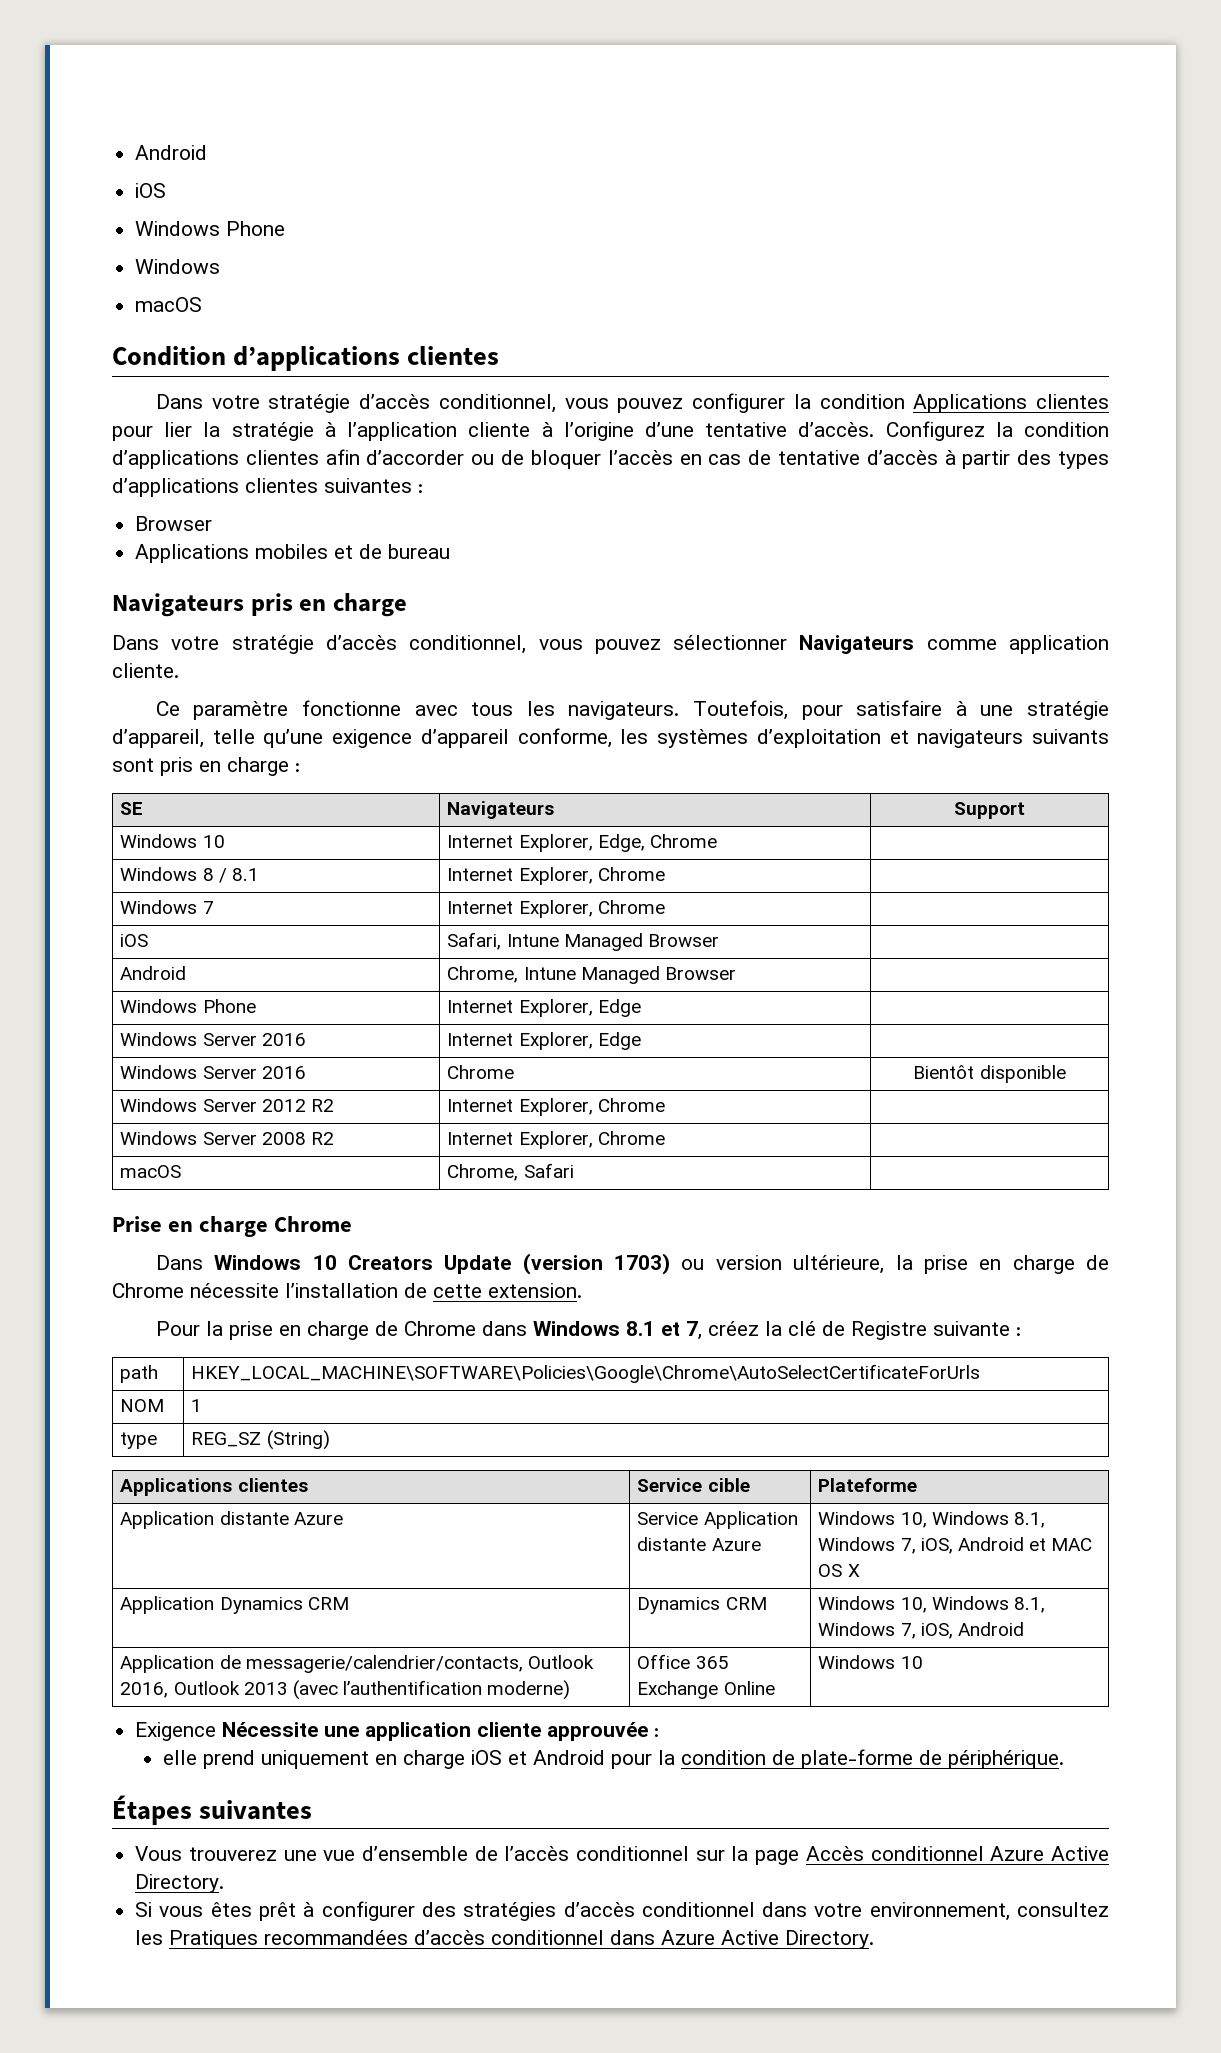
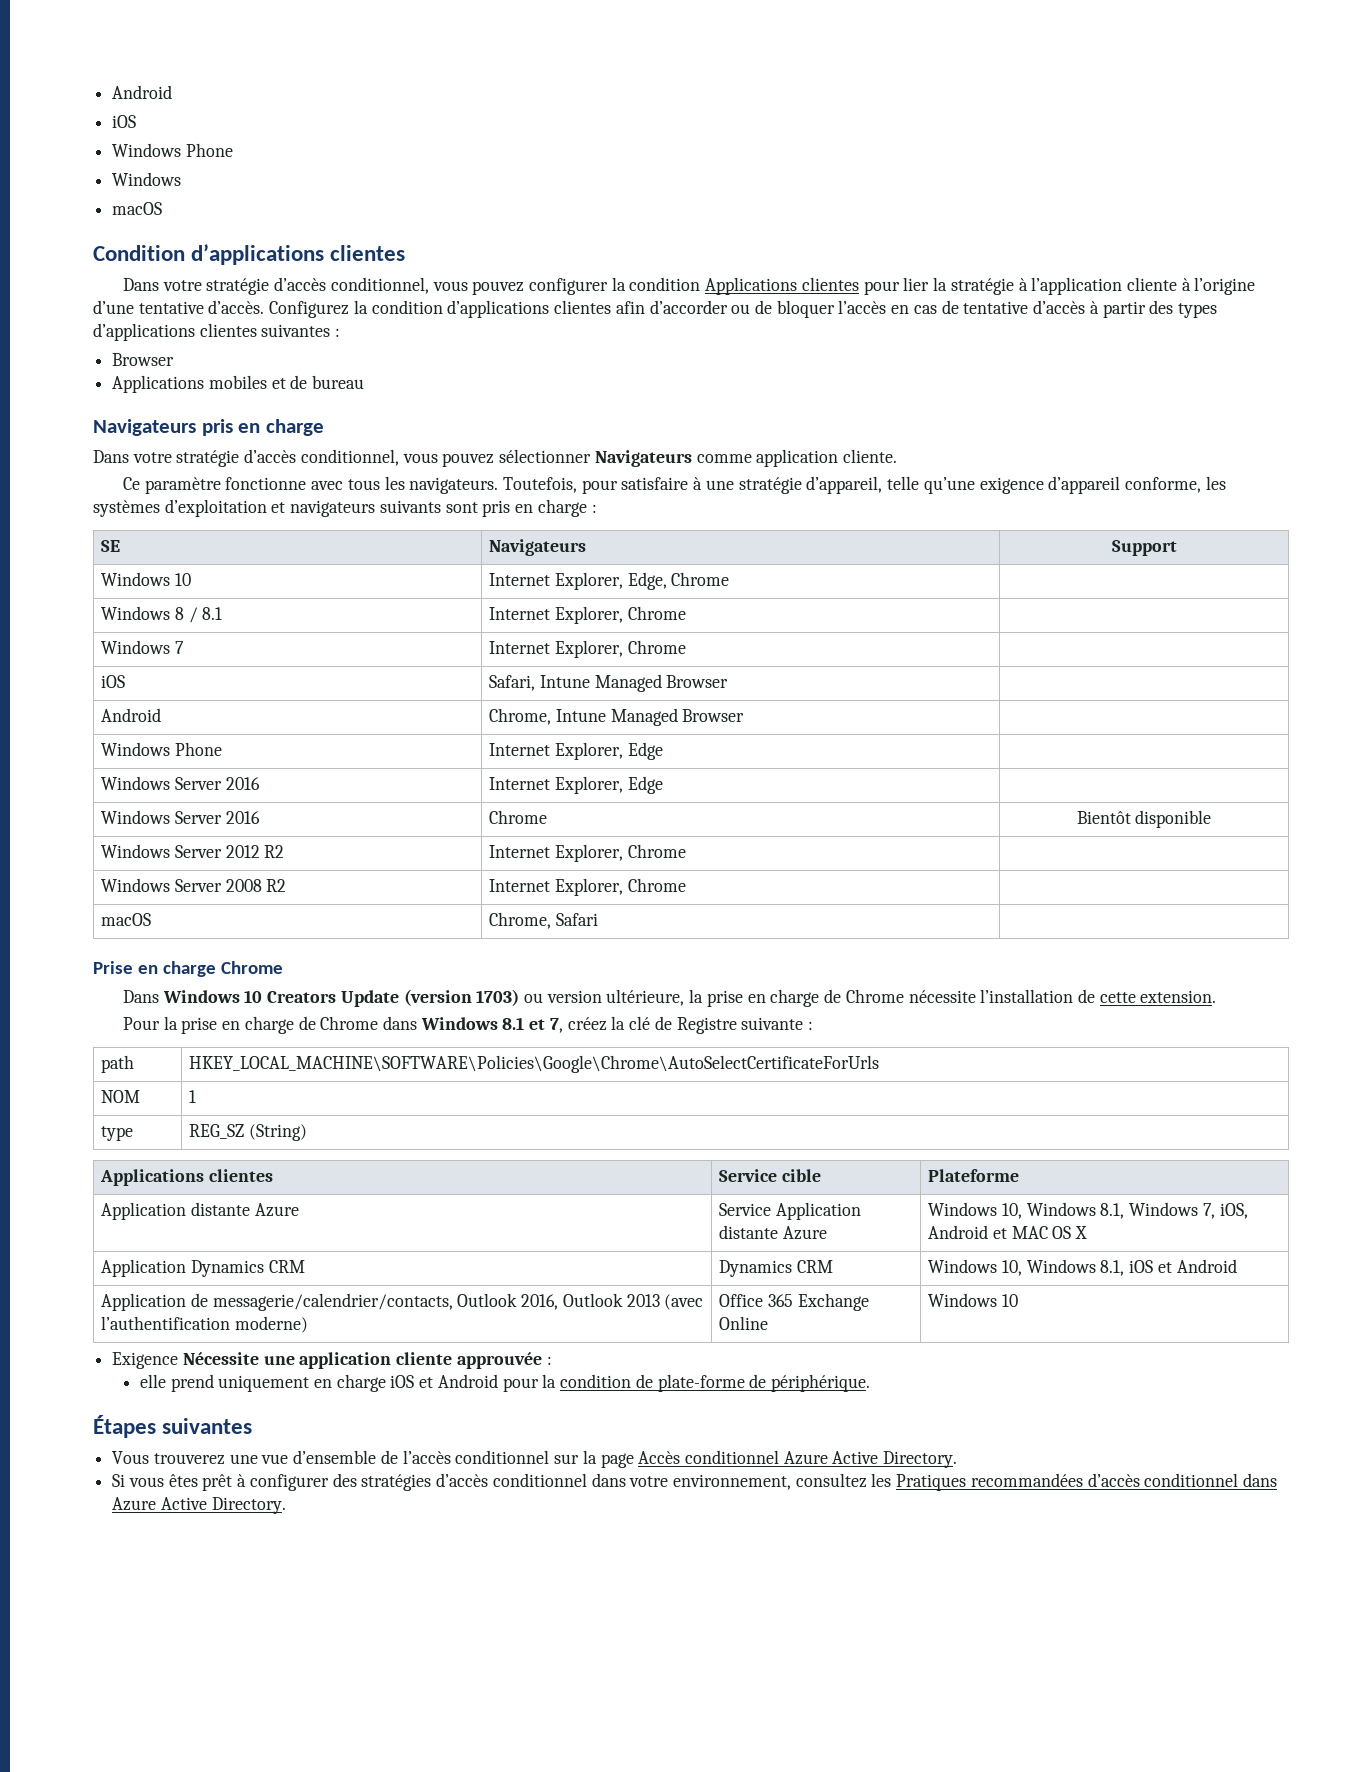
[818,1622,953,1639] Windows 7, iOS, -> [1129,1260,1172,1273] iOS et

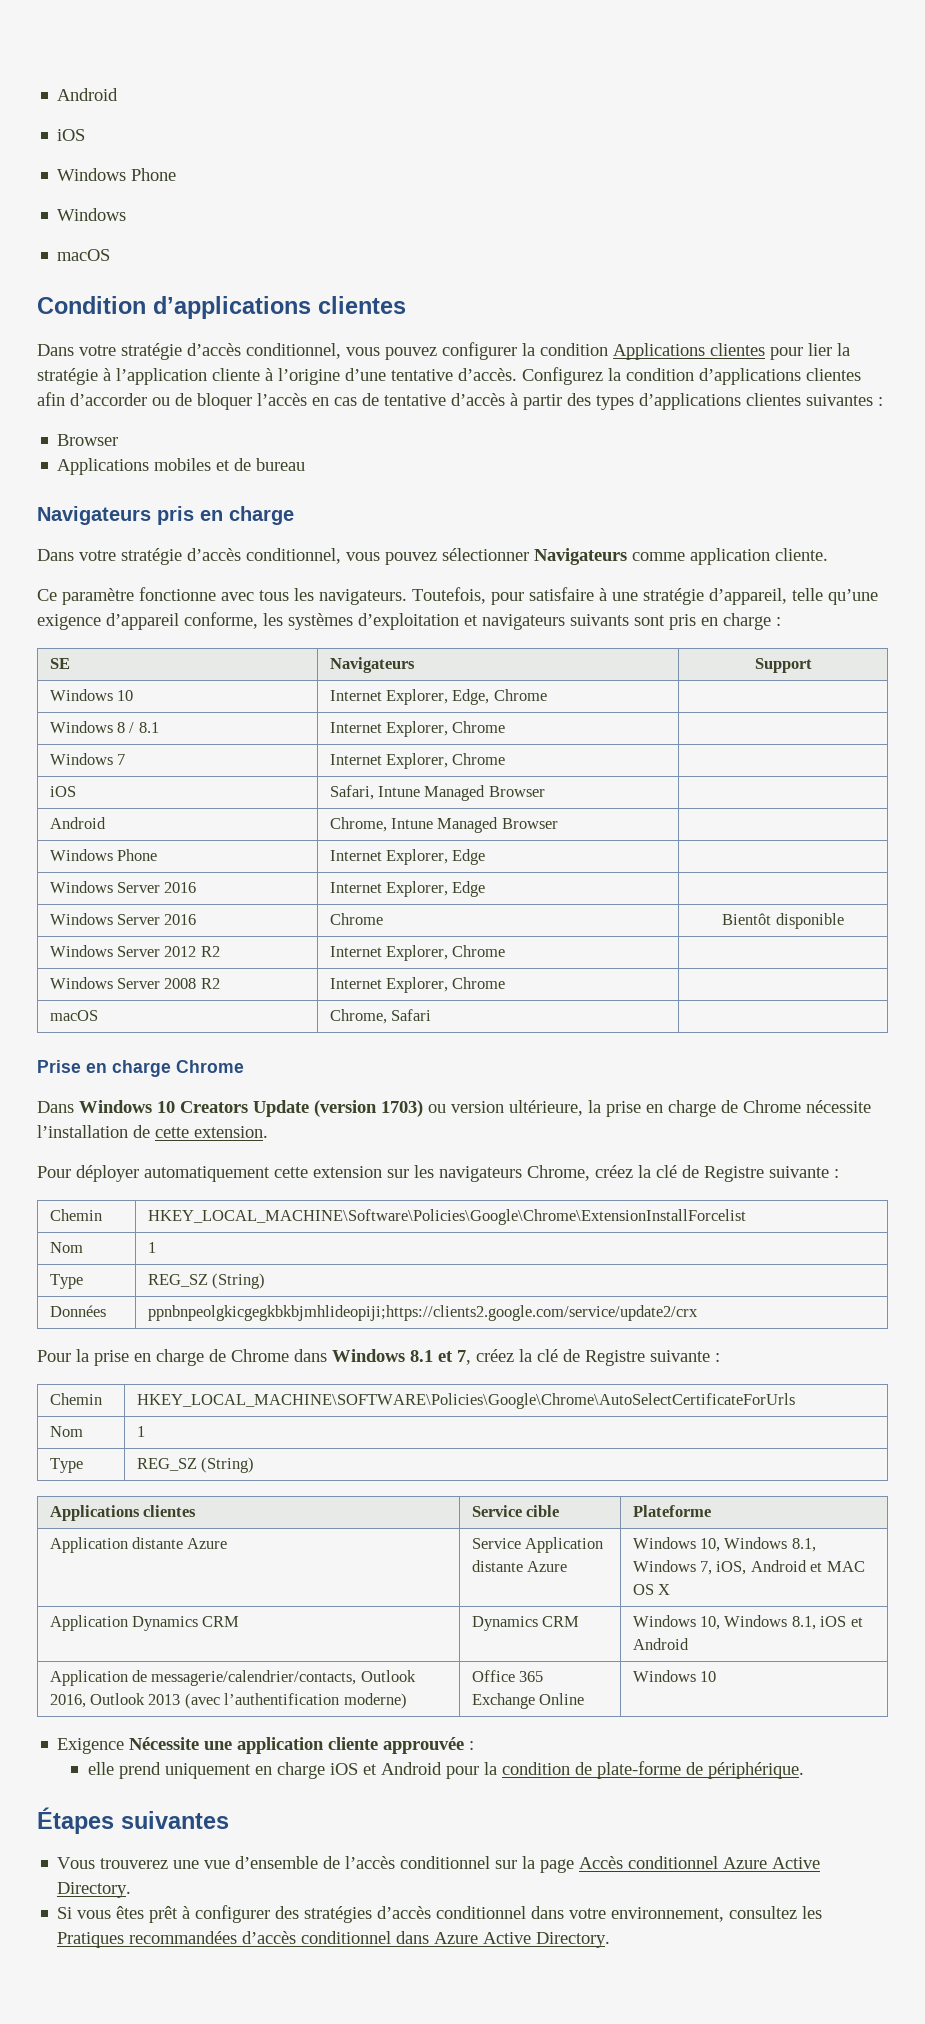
(1217, 996) none -> [37,1165,839,1182] [49,1209,102,1221] [147,1209,746,1225] [49,1242,83,1253] [147,1242,156,1253] [49,1274,83,1289] [147,1273,266,1289] [49,1305,106,1317] [147,1305,698,1321] // Pour déployer automatiquement cette extension sur les navigateurs Chrome, créez la clé de Registre suivante : // Chemin | HKEY_LOCAL_MACHINE\Software\Policies\Google\Chrome\ExtensionInstallForcelist // Nom | 1 // Type | REG_SZ (String) // Données | ppnbnpeolgkicgegkbkbjmhlideopiji;https://clients2.google.com/service/update2/crx
[101,1055,135,1073] path -> [49,1393,102,1405] Chemin
[101,1090,141,1103] [189,1090,197,1103] [101,1126,134,1141] NOM | 1 // type -> [49,1426,83,1437] [136,1426,145,1437] [49,1458,83,1473] Nom | 1 // Type

